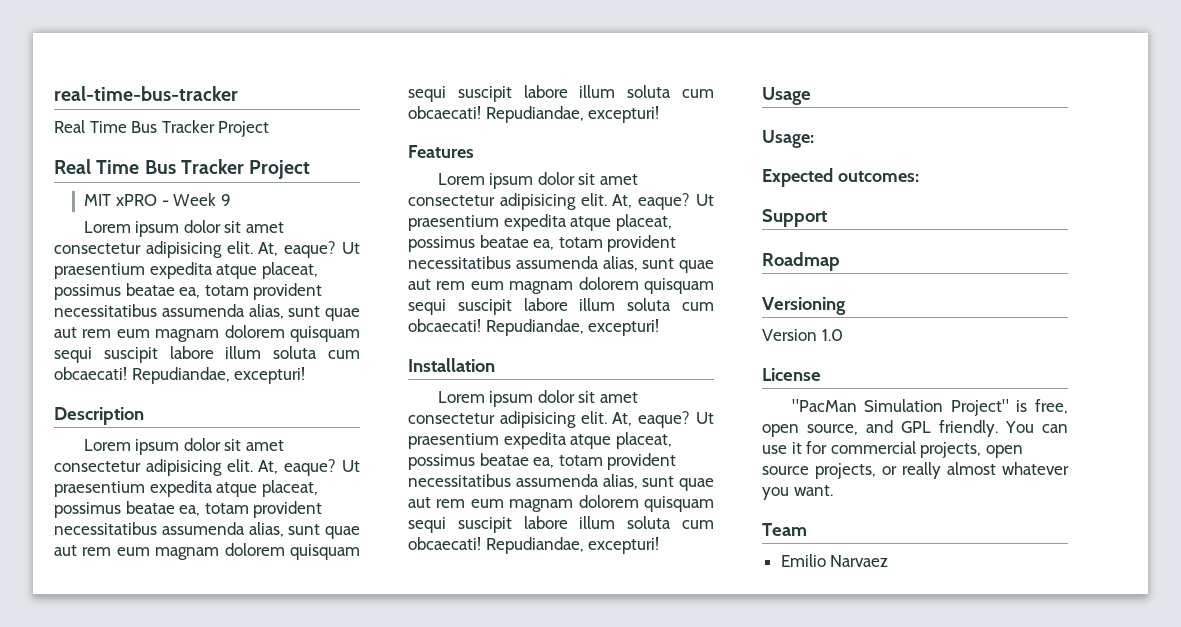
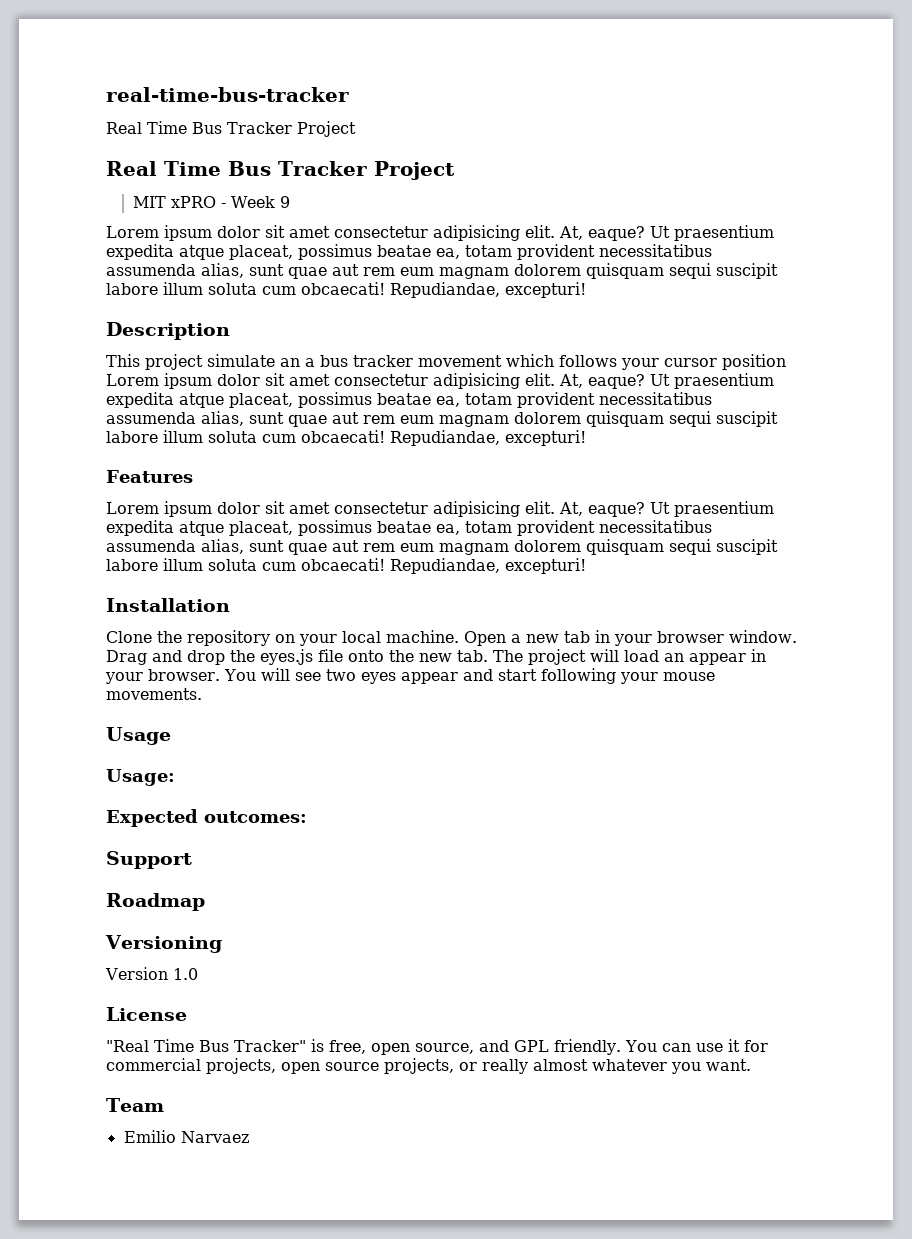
(144, 416) none -> [106,354,786,370] This project simulate an a bus tracker movement which follows your cursor position
[437,390,638,407] [408,411,714,428] [408,432,672,449] [408,453,677,470] [408,474,714,491] [408,495,714,512] [408,516,714,533] [408,537,660,554] Lorem ipsum dolor sit amet consectetur adipisicing elit. At, eaque? Ut praesentium expedita atque placeat, possimus beatae ea, totam provident necessitatibus assumenda alias, sunt quae aut rem eum magnam dolorem quisquam sequi suscipit labore illum soluta cum obcaecati! Repudiandae, excepturi! -> [106,630,797,646] [106,649,766,665] [105,668,715,684] [106,688,202,700] Clone the repository on your local machine. Open a new tab in your browser window. Drag and drop the eyes.js file onto the new tab. The project will load an appear in your browser. You will see two eyes appear and start following your mouse movements.
[791,399,1009,416] "PacMan Simulation Project" -> [106,1039,306,1052] "Real Time Bus Tracker"

